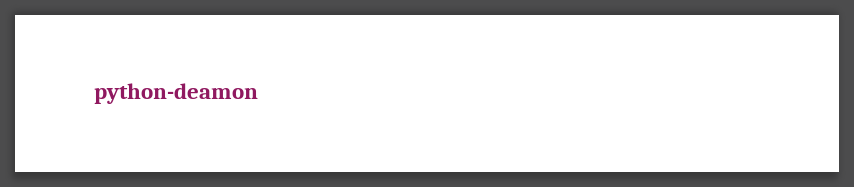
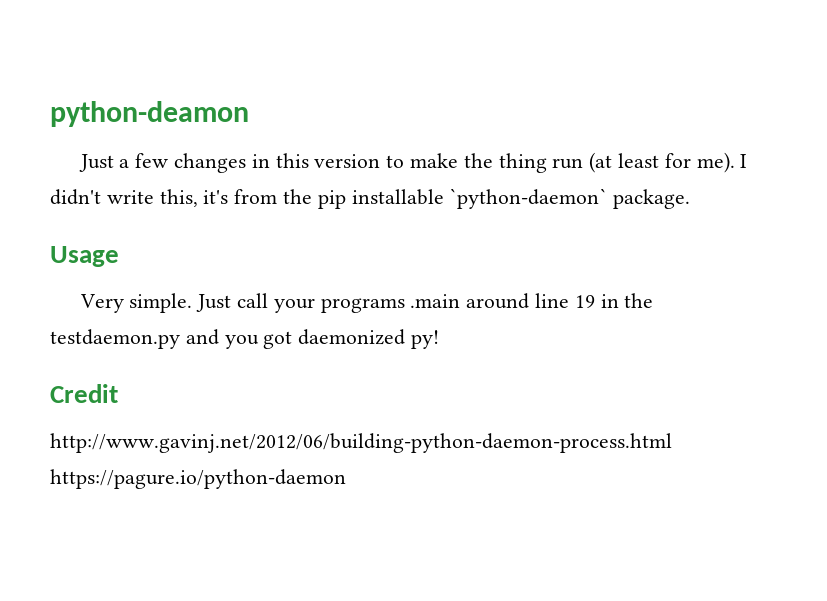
(258, 93) none -> [78,152,748,173] [50,188,691,209] [50,246,119,267] [79,293,654,313] [50,329,440,349] [50,384,118,403] [50,433,672,453] [50,469,346,489] // Just a few changes in this version to make the thing run (at least for me). I didn't write this, it's from the pip installable `python-daemon` package. // Usage // Very simple. Just call your programs .main around line 19 in the testdaemon.py and you got daemonized py! // Credit // http://www.gavinj.net/2012/06/building-python-daemon-process.html https://pagure.io/python-daemon

